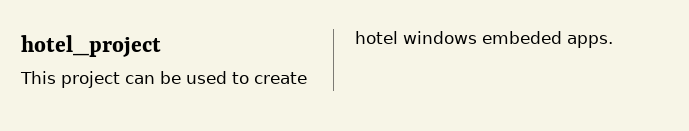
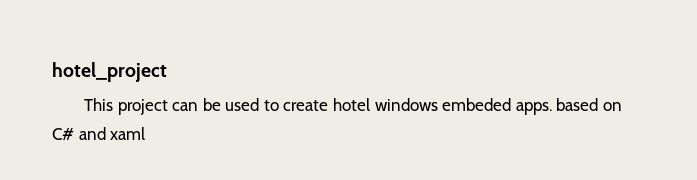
(613, 41) none -> [556,98,622,111] [52,127,146,140] based on C# and xaml

